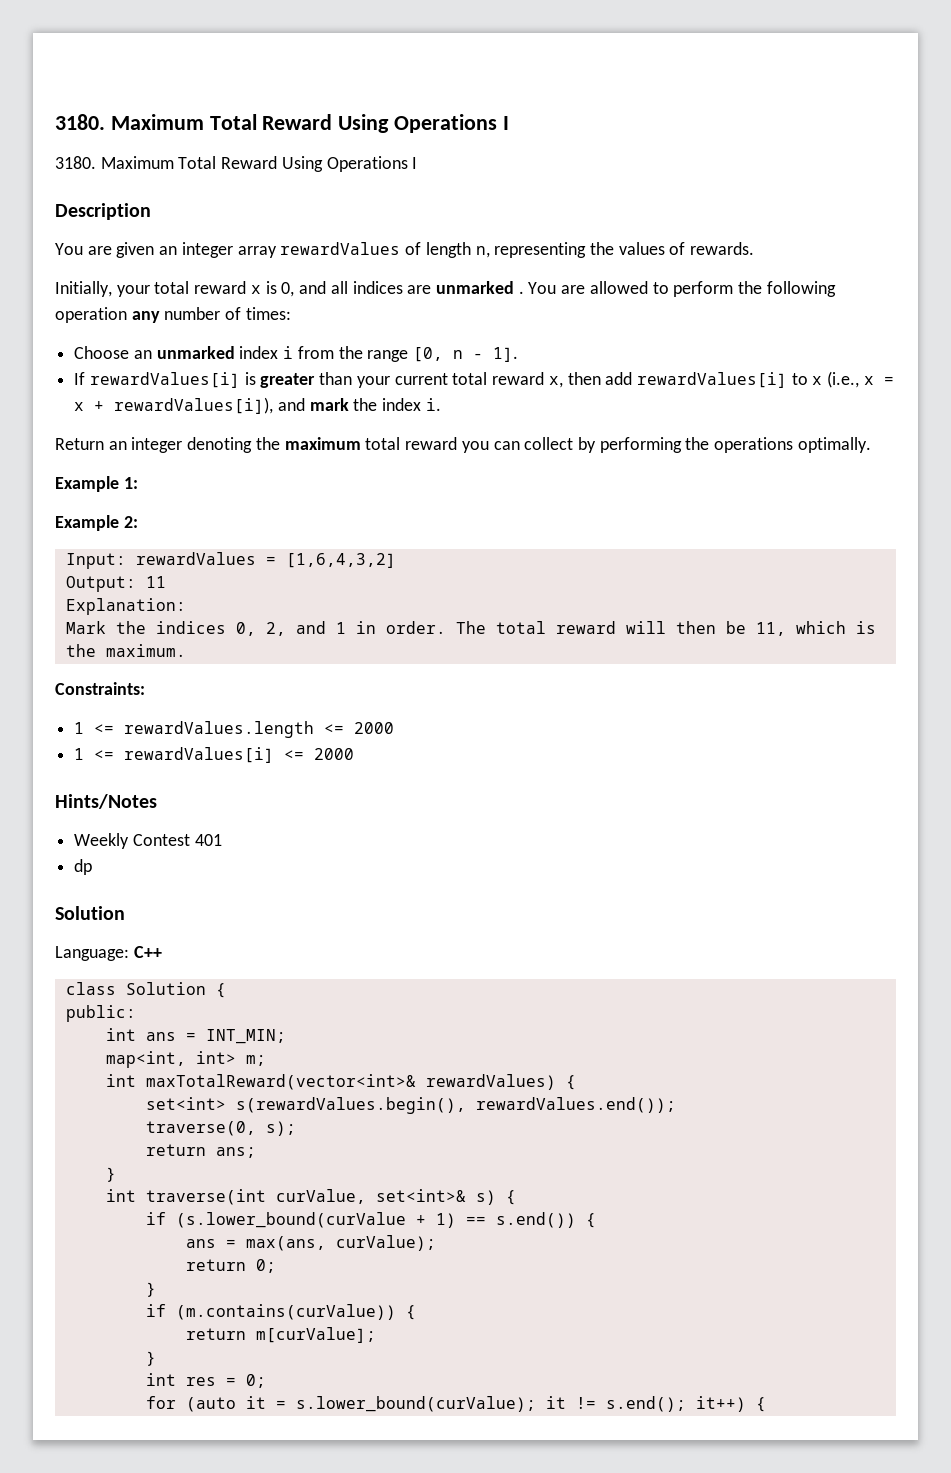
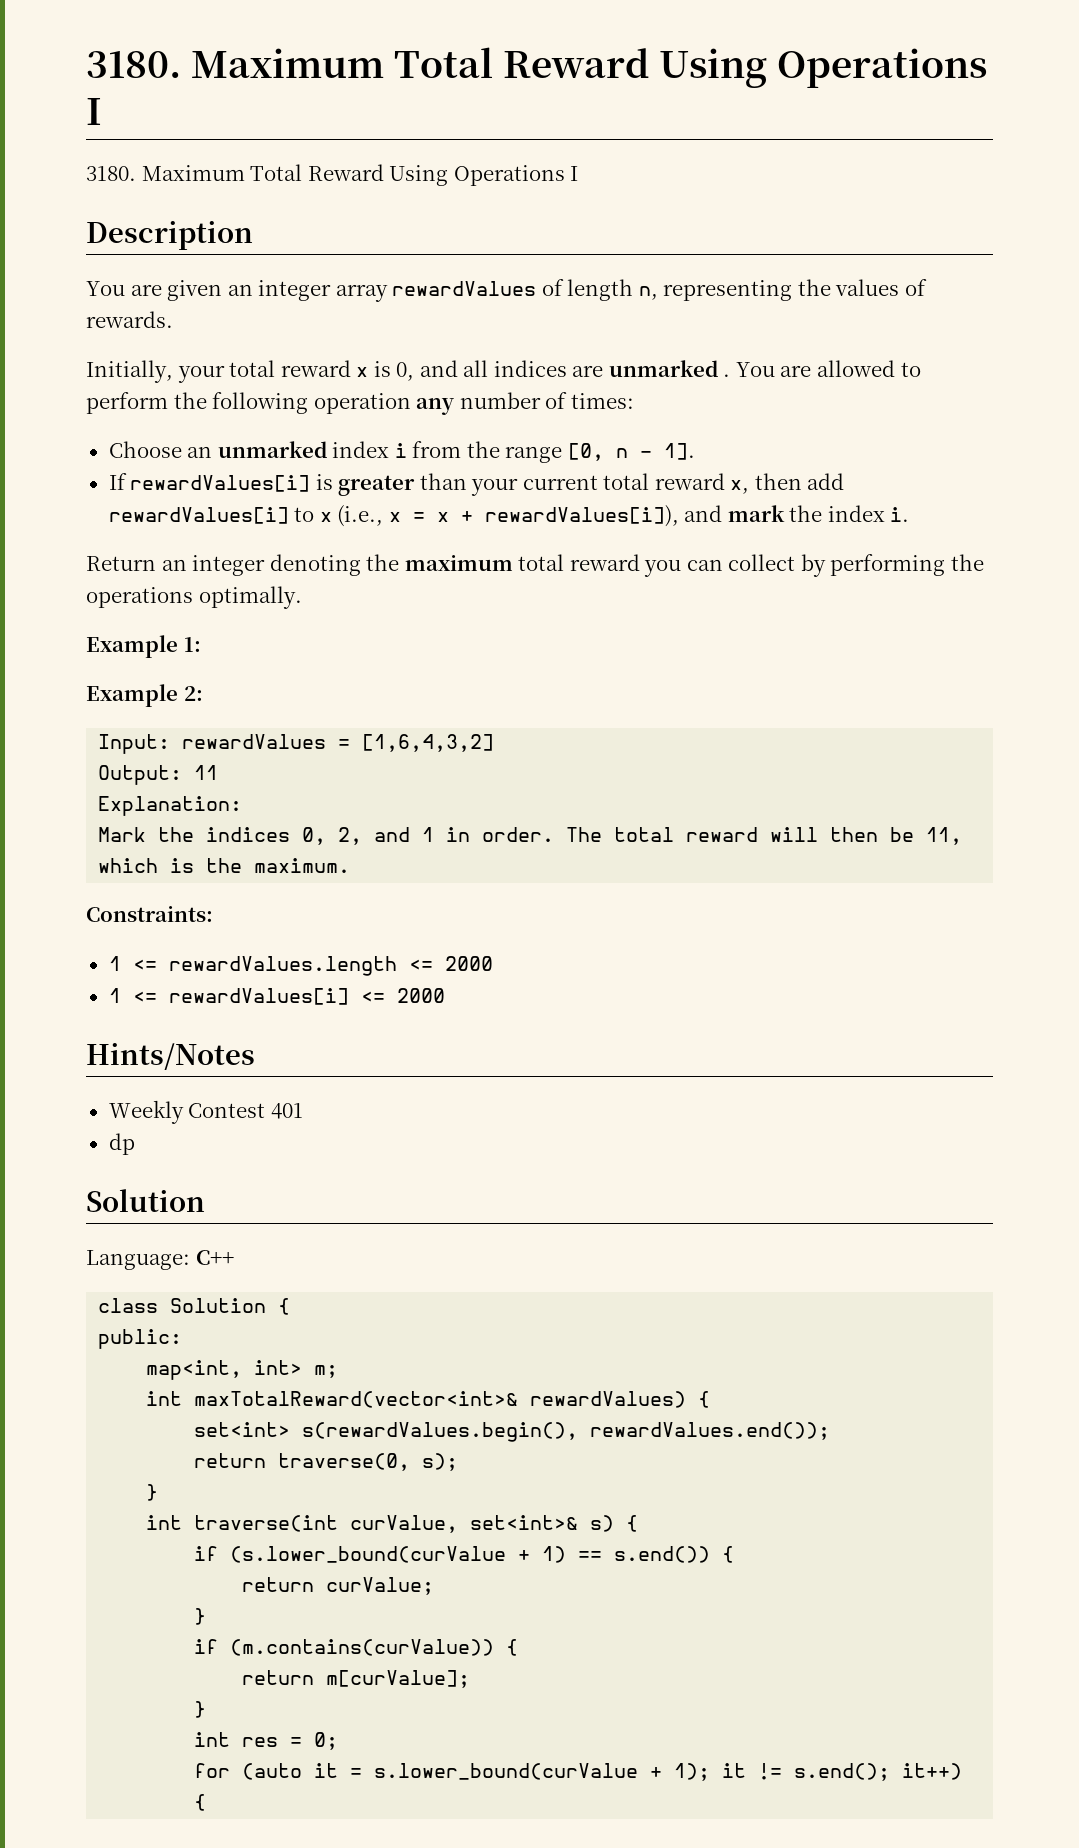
[105,1028,286,1044] // int ans = INT_MIN; -> (183, 1339) none
(676, 1105) none -> [194,1453,267,1468] return
[145,1144,256,1158] // return ans; -> (459, 1462) none
[185,1235,436,1251] [185,1259,276,1273] // ans = max(ans, curValue); // return 0; -> [242,1577,435,1595] // return curValue;
[295,1396,536,1412] s.lower_bound(curValue); -> [374,1763,711,1781] s.lower_bound(curValue + 1);

